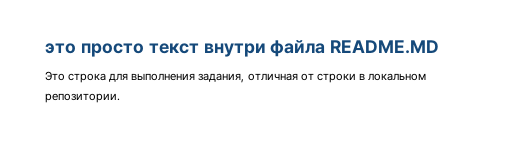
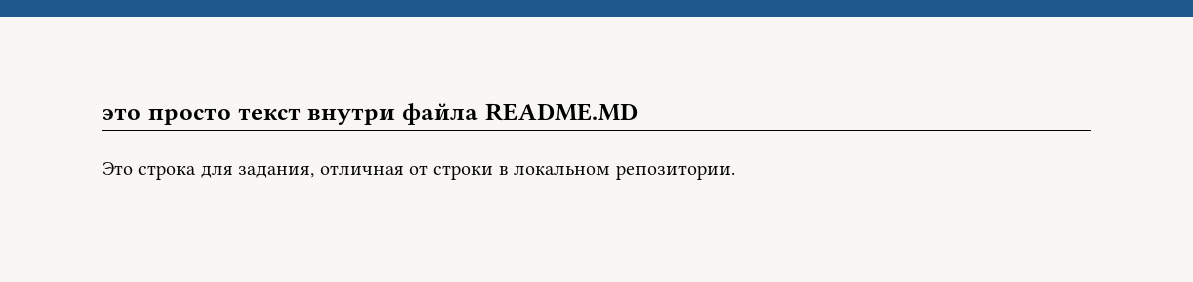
[131,73,196,81] выполнения -> (233, 171) none

